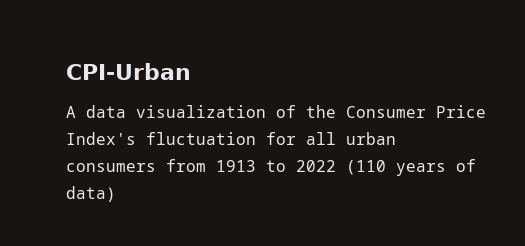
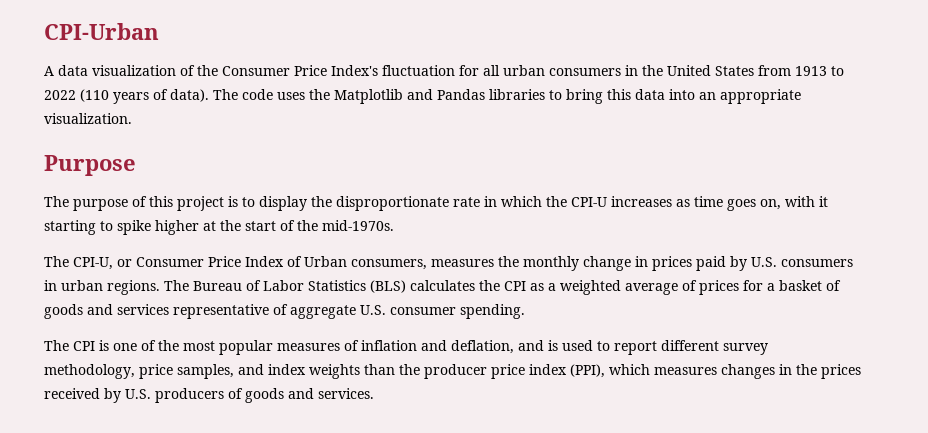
(156, 167) none -> [625,65,754,76] in the United States
[66,186,116,202] data) -> [170,89,801,104] [44,113,132,124] [44,155,136,176] [44,196,828,211] [44,220,394,235] [44,256,853,271] [44,280,841,295] [44,304,525,319] [44,340,768,355] [44,364,861,379] [44,388,374,403] data). The code uses the Matplotlib and Pandas libraries to bring this data into an appropriate visualization. // Purpose // The purpose of this project is to display the disproportionate rate in which the CPI-U increases as time goes on, with it starting to spike higher at the start of the mid-1970s. // The CPI-U, or Consumer Price Index of Urban consumers, measures the monthly change in prices paid by U.S. consumers in urban regions. The Bureau of Labor Statistics (BLS) calculates the CPI as a weighted average of prices for a basket of goods and services representative of aggregate U.S. consumer spending. // The CPI is one of the most popular measures of inflation and deflation, and is used to report different survey methodology, price samples, and index weights than the producer price index (PPI), which measures changes in the prices received by U.S. producers of goods and services.

